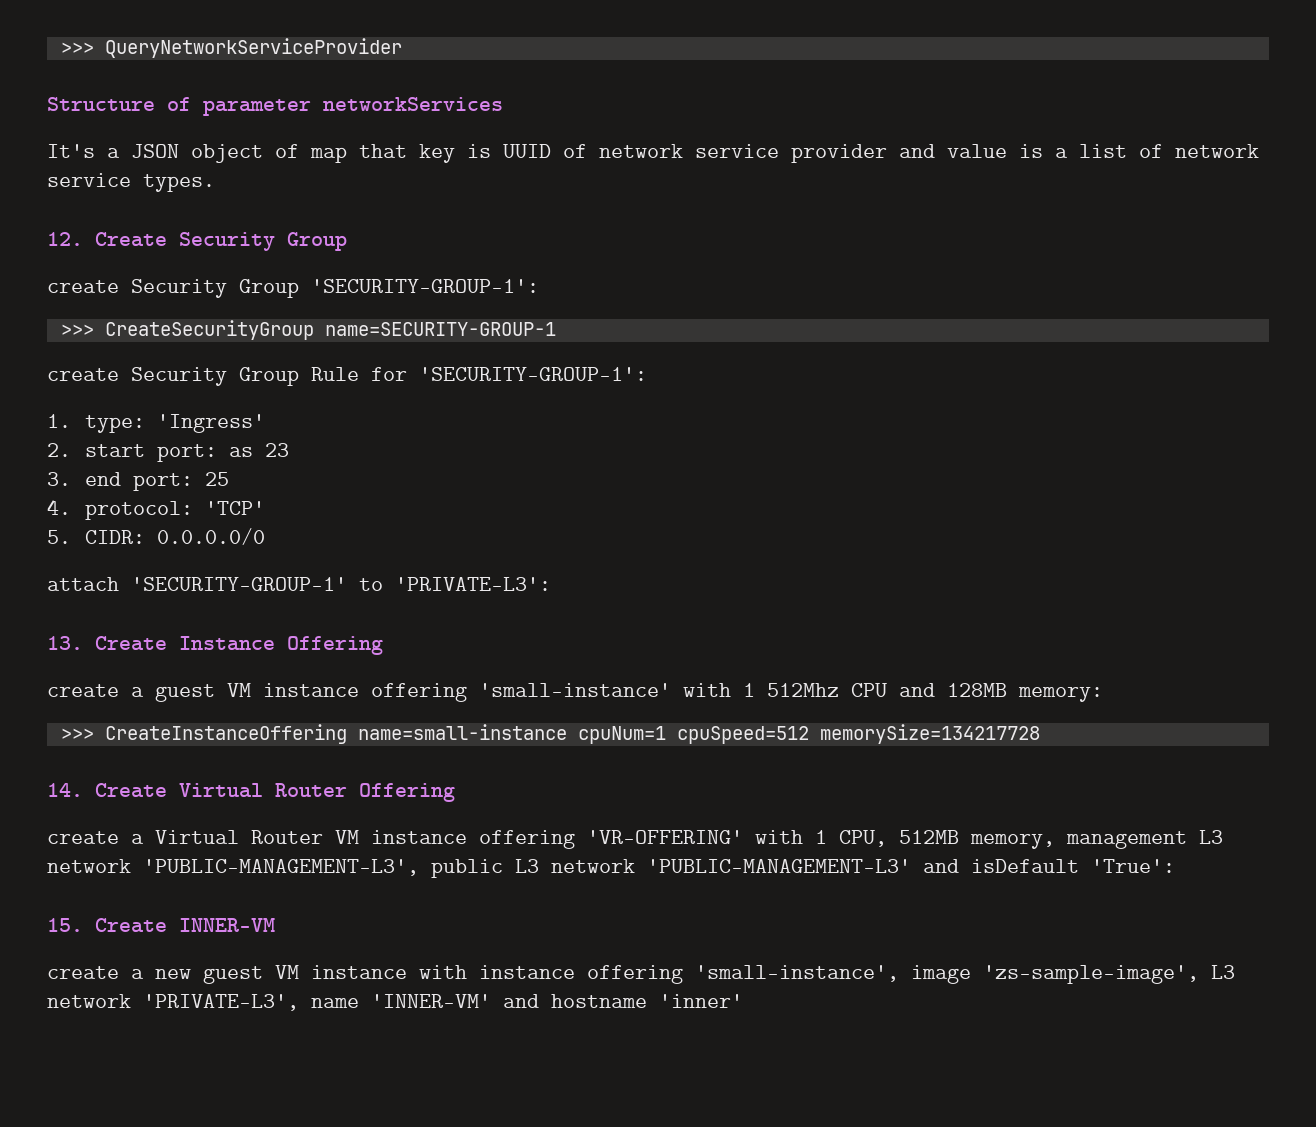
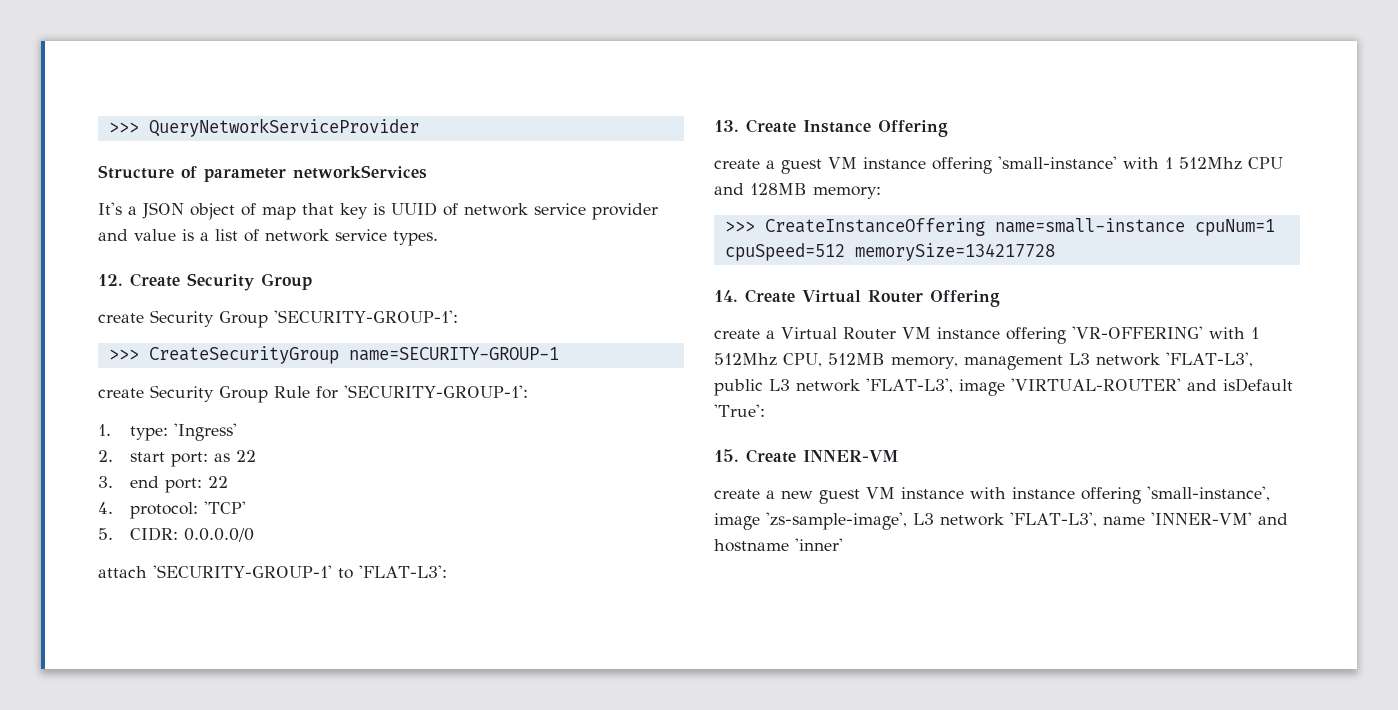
[265,443,290,457] 23 -> [235,450,256,462] 22
[205,472,230,486] 25 -> [207,476,228,488] 22
[395,577,551,591] 'PRIVATE-L3': -> [359,565,447,578] 'FLAT-L3':
(827, 837) none -> [714,353,777,366] 512Mhz
[143,859,419,876] 'PUBLIC-MANAGEMENT-L3', -> [1165,352,1253,367] 'FLAT-L3',
[647,859,911,873] 'PUBLIC-MANAGEMENT-L3' -> [866,378,1181,396] 'FLAT-L3', image 'VIRTUAL-ROUTER'
[143,994,299,1011] 'PRIVATE-L3', -> [1010,512,1097,527] 'FLAT-L3',

